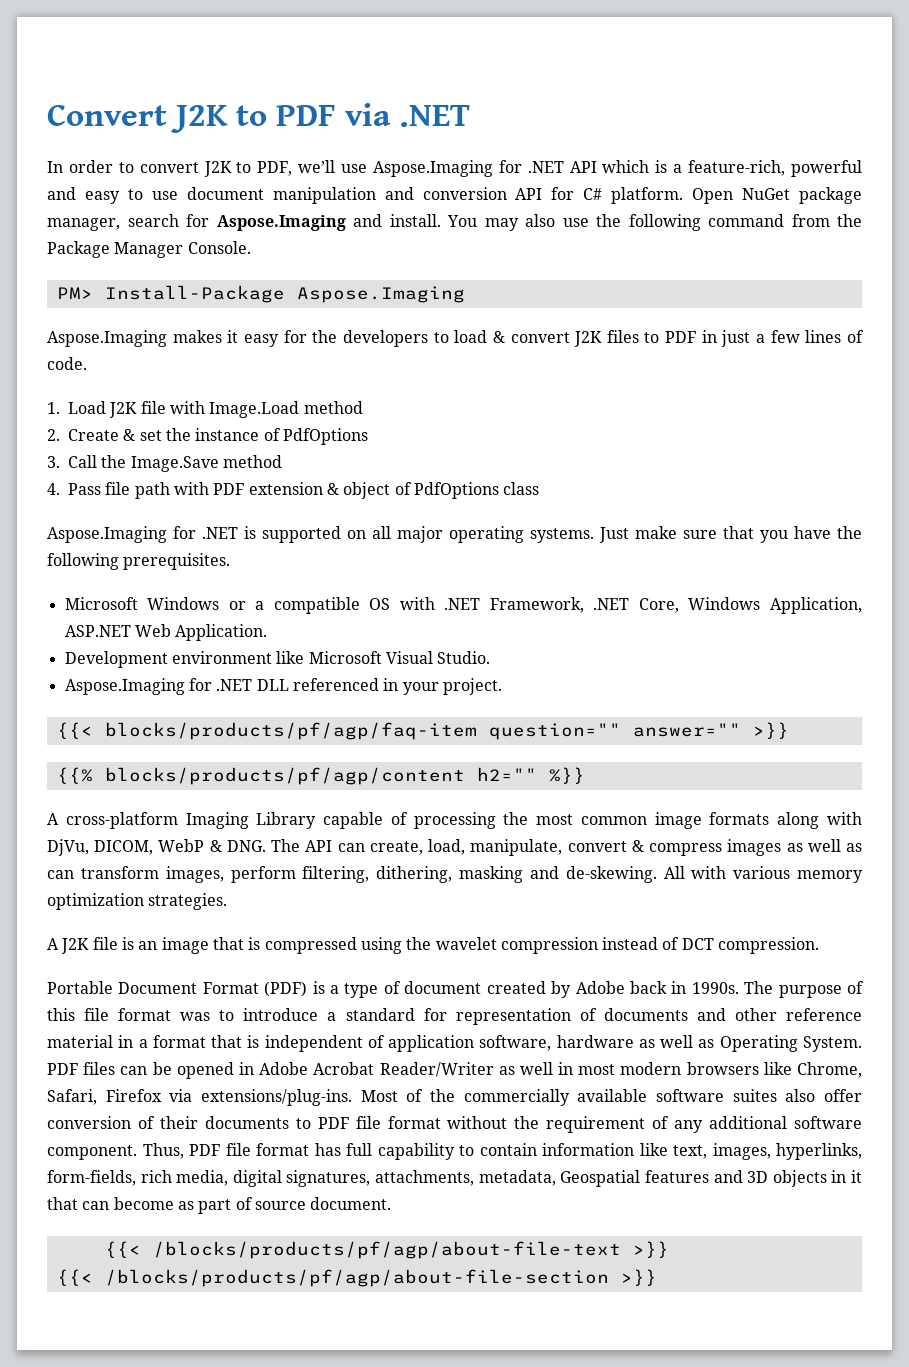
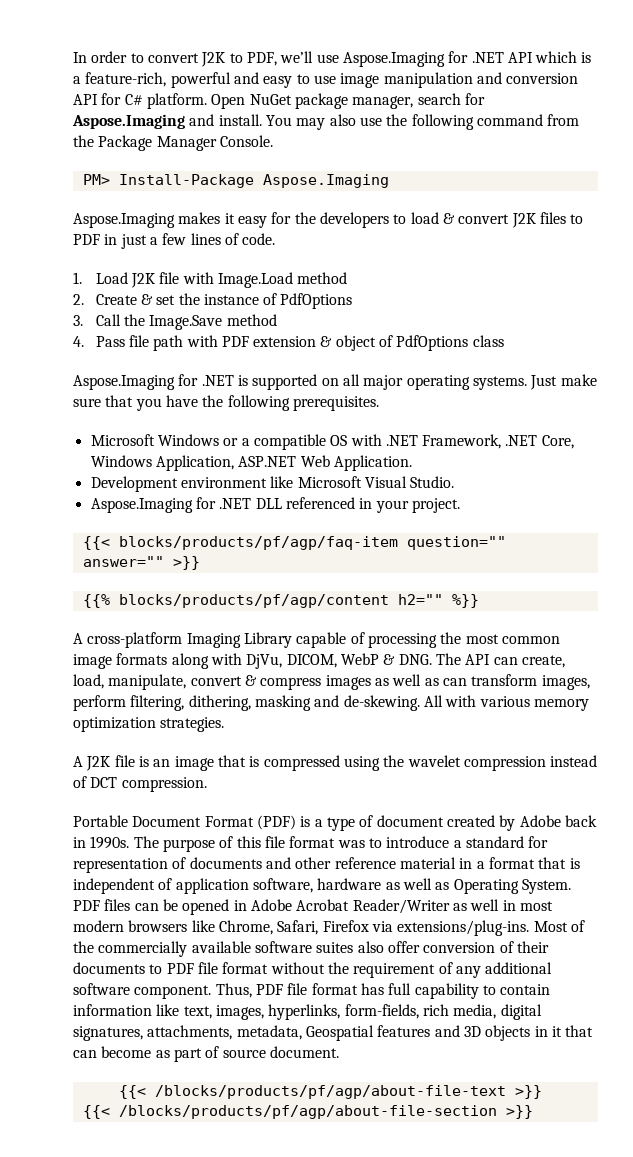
[47,103,471,133] Convert J2K to PDF via .NET // -> (73, 57) none
[186,187,264,200] document -> [340,73,380,88] image

